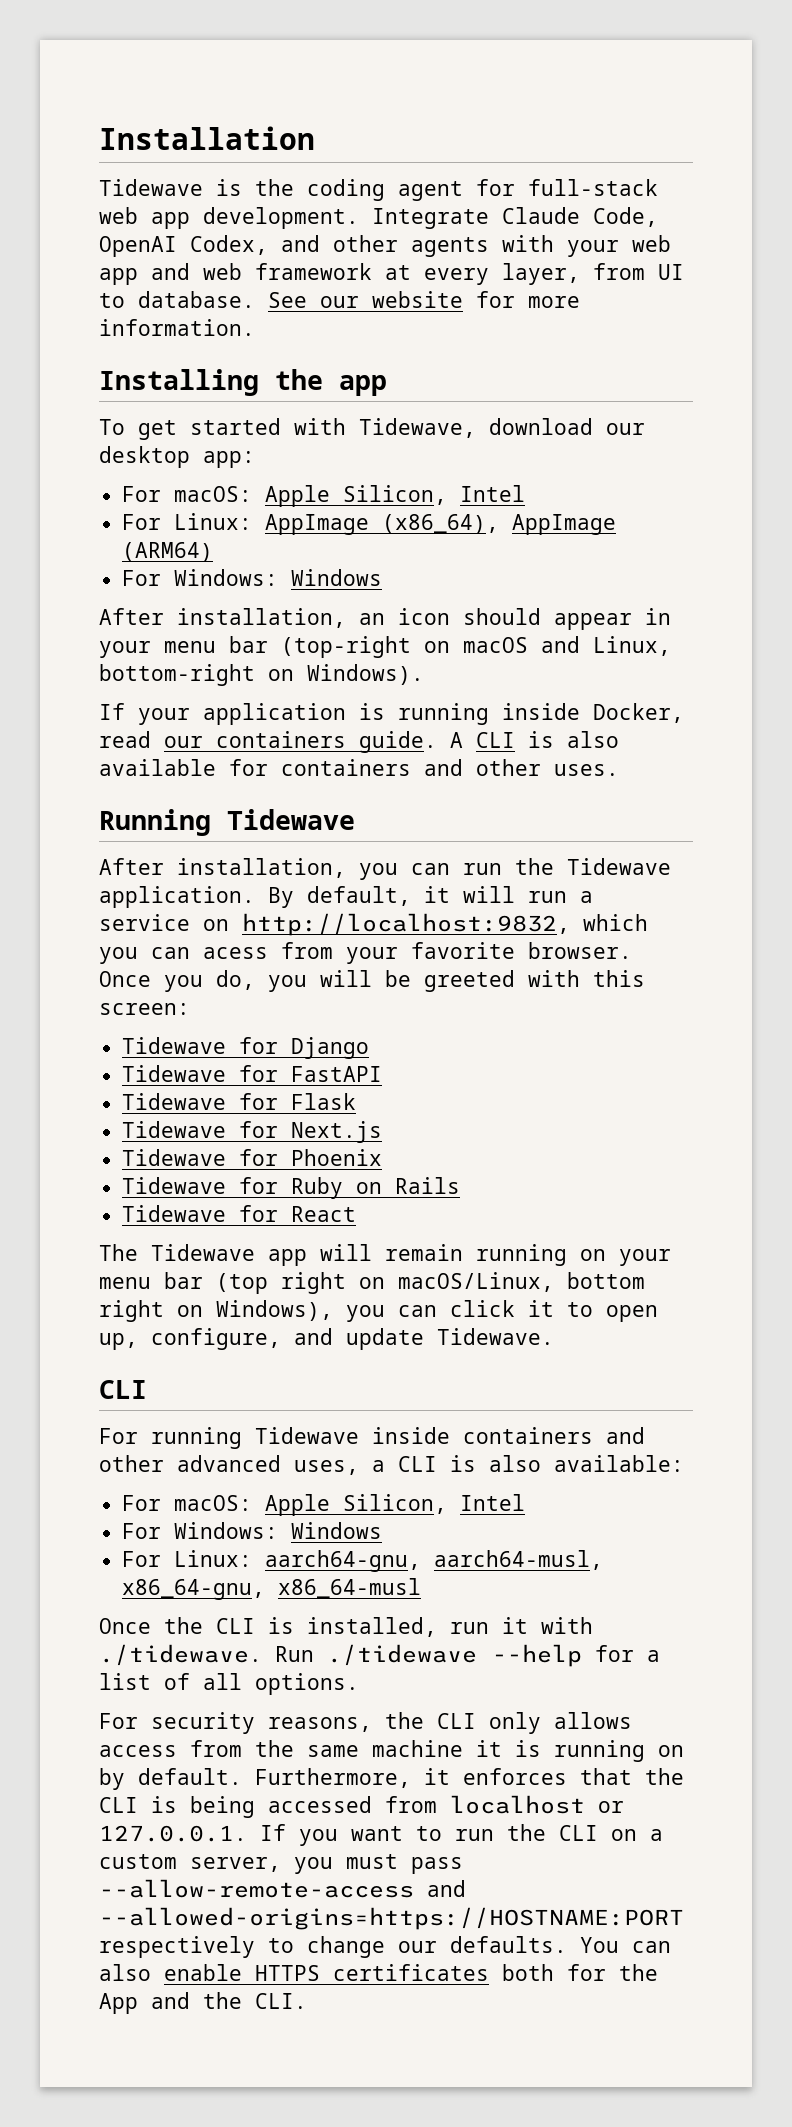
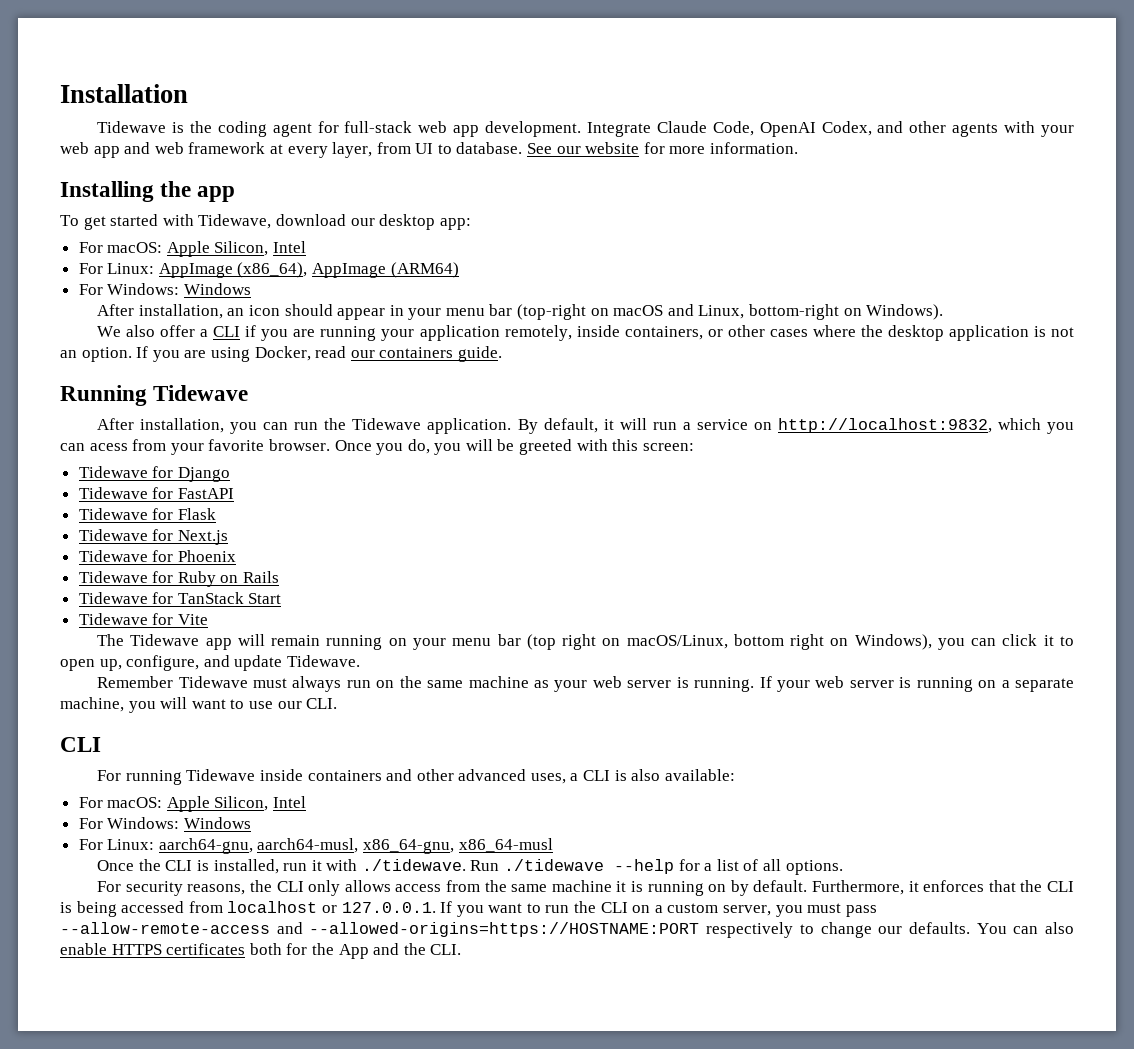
[99,703,580,725] If your application is running inside -> [97,325,1075,341] [60,346,250,362] We also offer a CLI if you are running your application remotely, inside containers, or other cases where the desktop application is not an option. If you are using
[450,731,619,748] [99,759,619,776] A CLI is also available for containers and other uses. -> (502, 354) none
[291,1206,357,1222] React -> [177,592,282,604] [78,613,208,625] TanStack Start // Tidewave for Vite
(554, 1336) none -> [97,676,1074,692] [60,697,338,713] // Remember Tidewave must always run on the same machine as your web server is running. If your web server is running on a separate machine, you will want to use our CLI.

